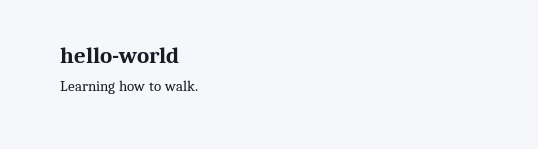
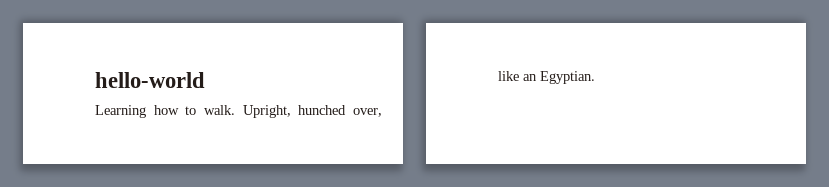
(198, 85) none -> [242,105,382,118] [498,71,595,84] Upright, hunched over, like an Egyptian.

